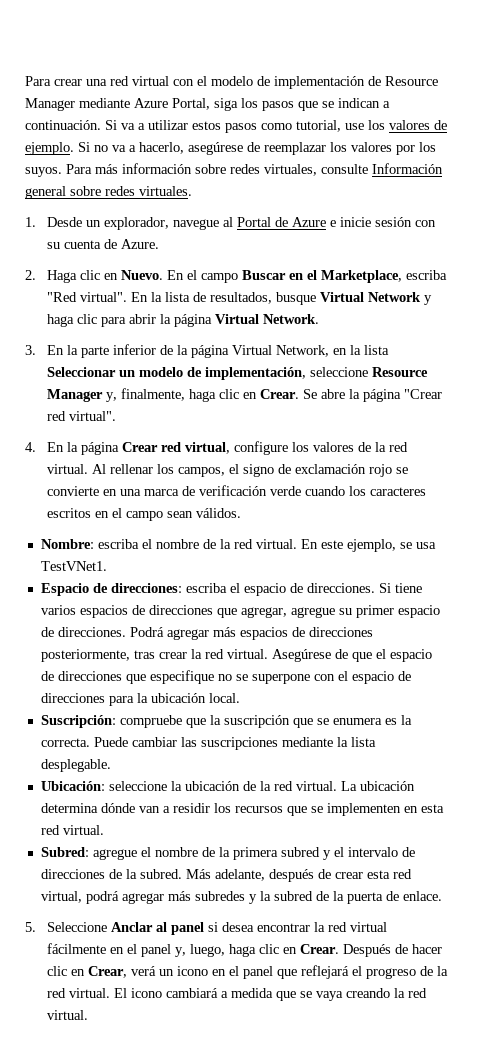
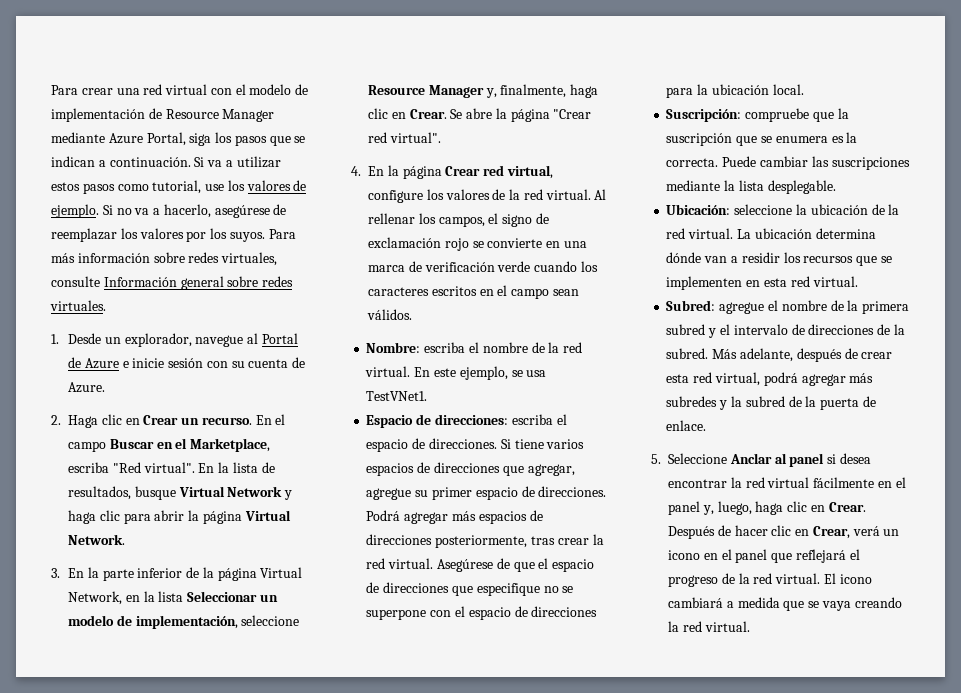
[120,270,163,280] Nuevo. -> [143,415,252,425] Crear un recurso.

